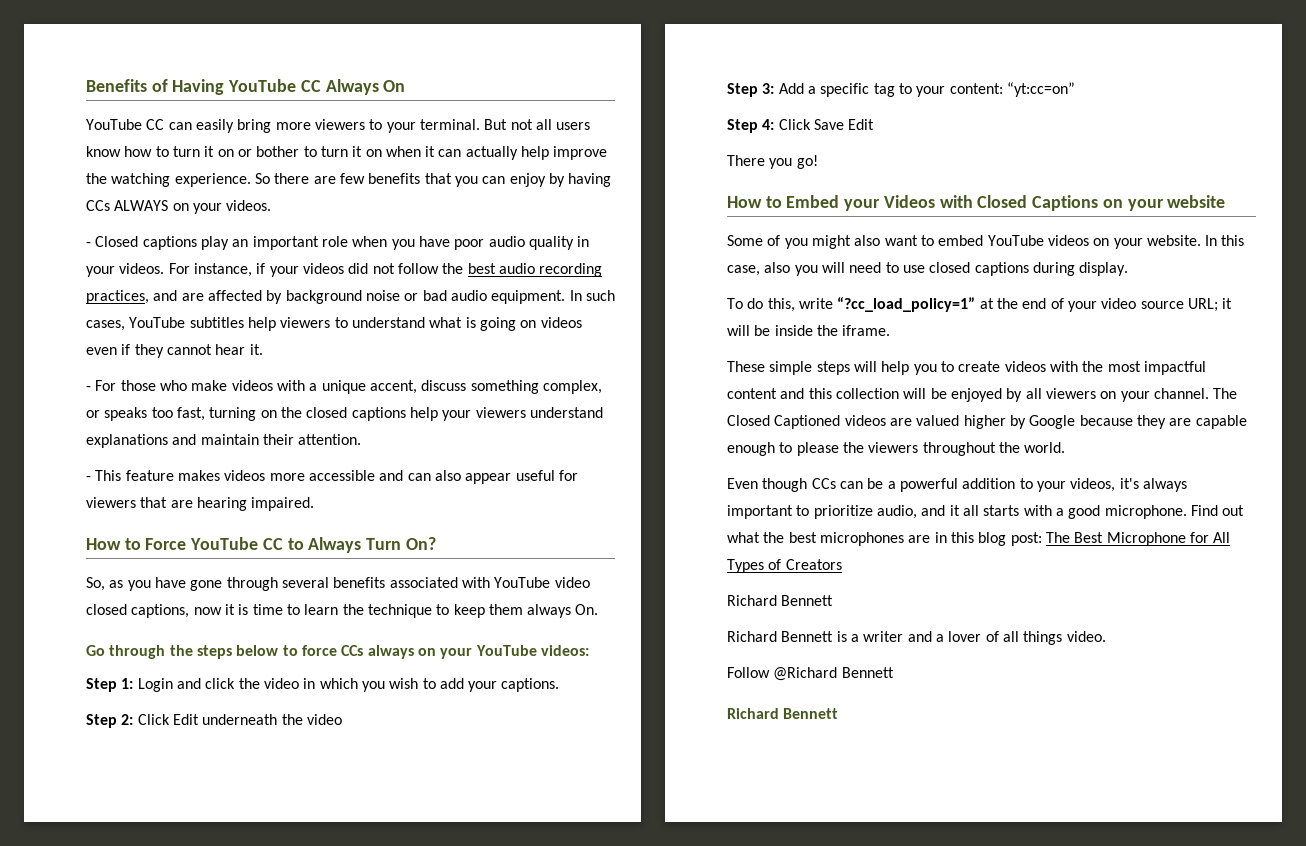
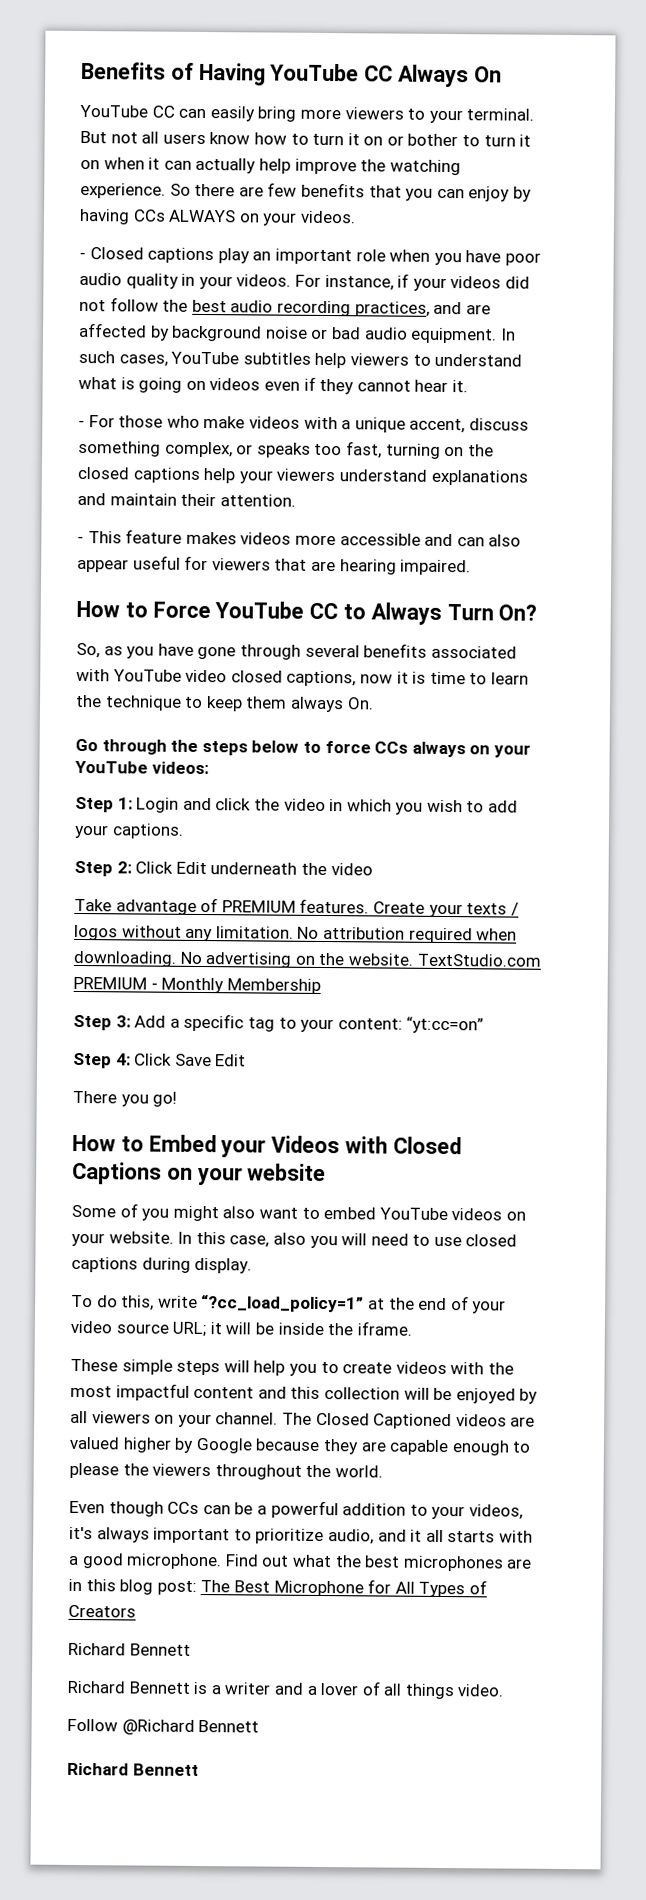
(342, 719) none -> [74,897,519,918] [74,924,518,944] [73,950,541,968] [73,976,321,994] // Take advantage of PREMIUM features. Create your texts / logos without any limitation. No attribution required when downloading. No advertising on the website. TextStudio.com PREMIUM - Monthly Membership

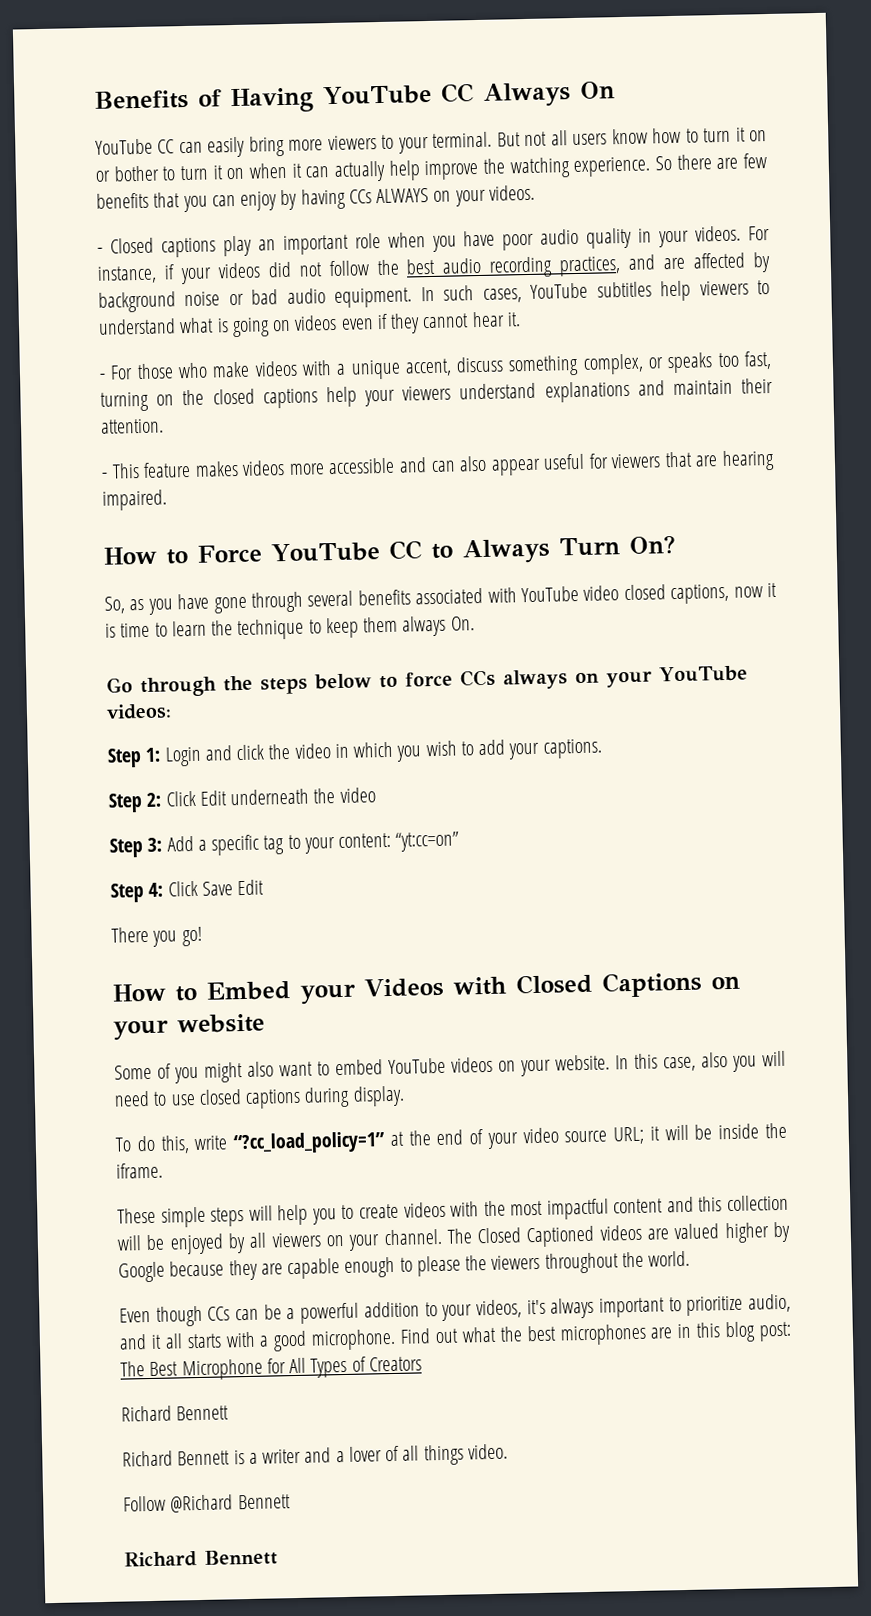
[74,897,519,918] [74,924,518,944] [73,950,541,968] [73,976,321,994] // Take advantage of PREMIUM features. Create your texts / logos without any limitation. No attribution required when downloading. No advertising on the website. TextStudio.com PREMIUM - Monthly Membership -> (376, 795) none

